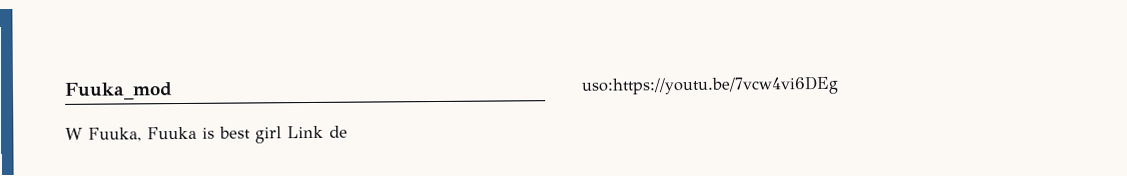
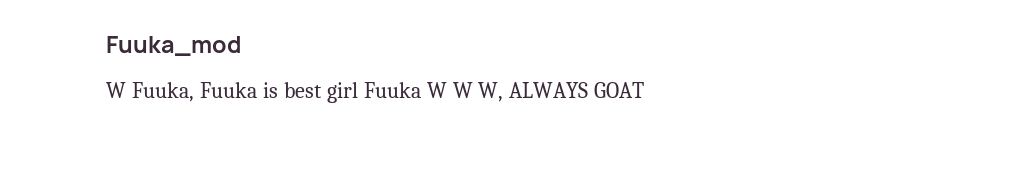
[287,125,348,139] [581,75,839,96] Link de uso:https://youtu.be/7vcw4vi6DEg -> [363,82,645,102] Fuuka W W W, ALWAYS GOAT

